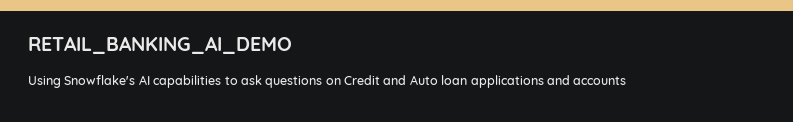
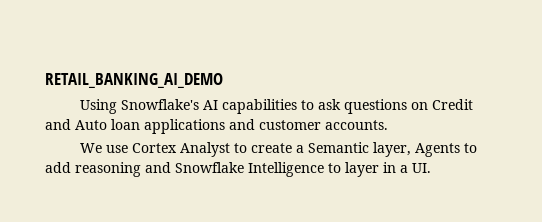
[573,76,627,85] accounts -> [259,120,388,130] [80,142,478,157] [45,162,431,177] customer accounts. // We use Cortex Analyst to create a Semantic layer, Agents to add reasoning and Snowflake Intelligence to layer in a UI.

